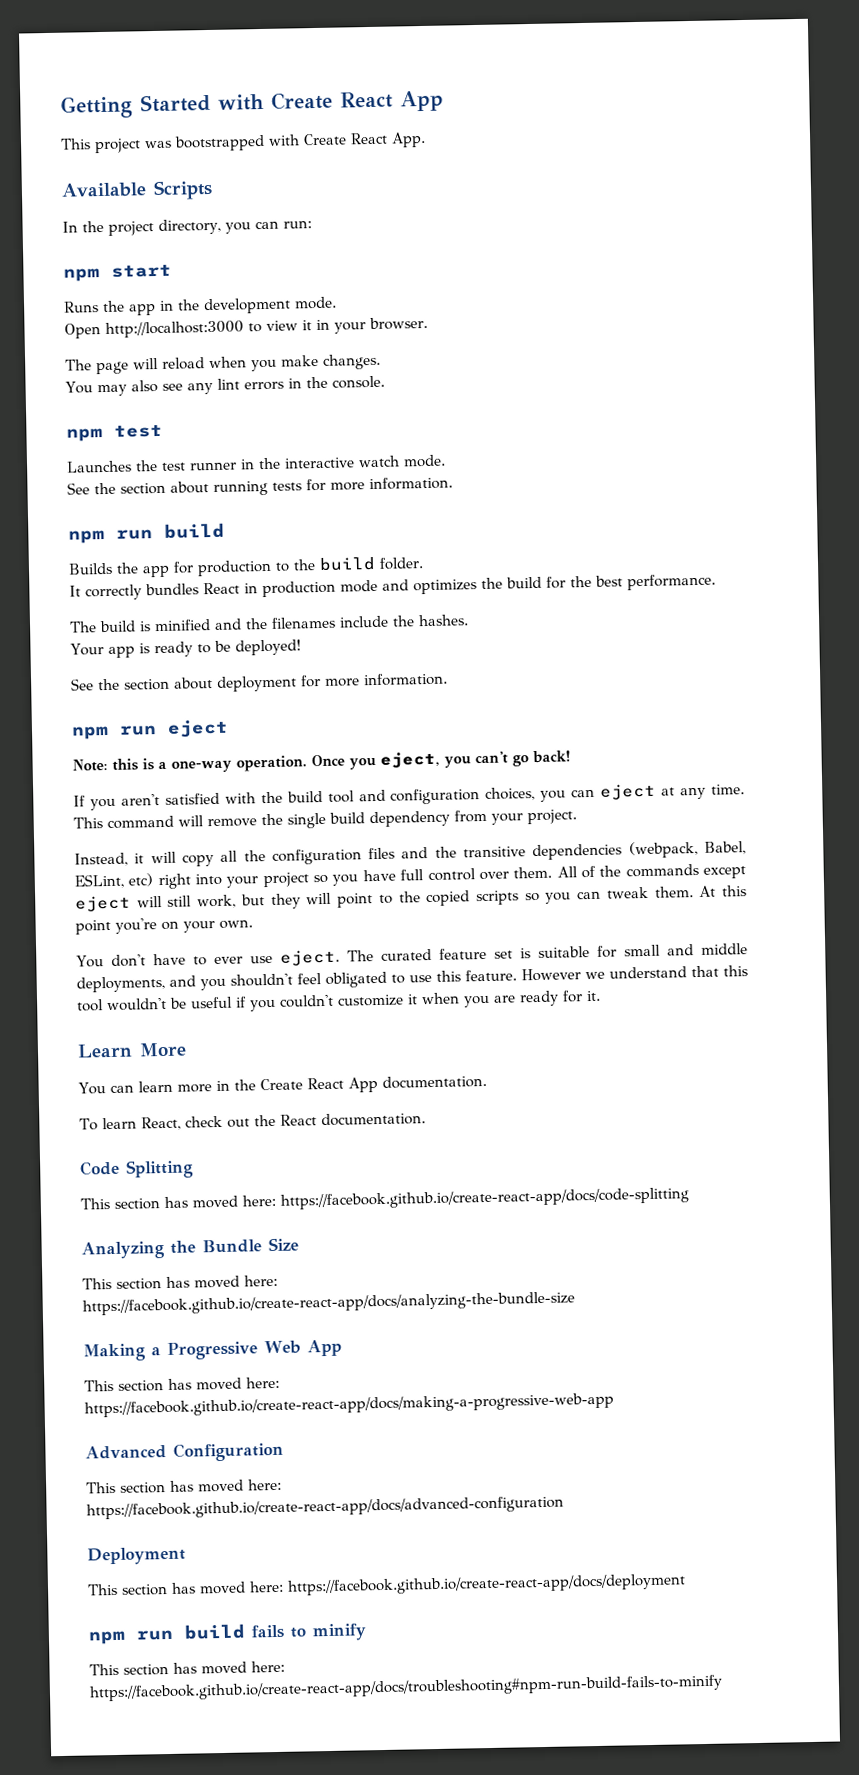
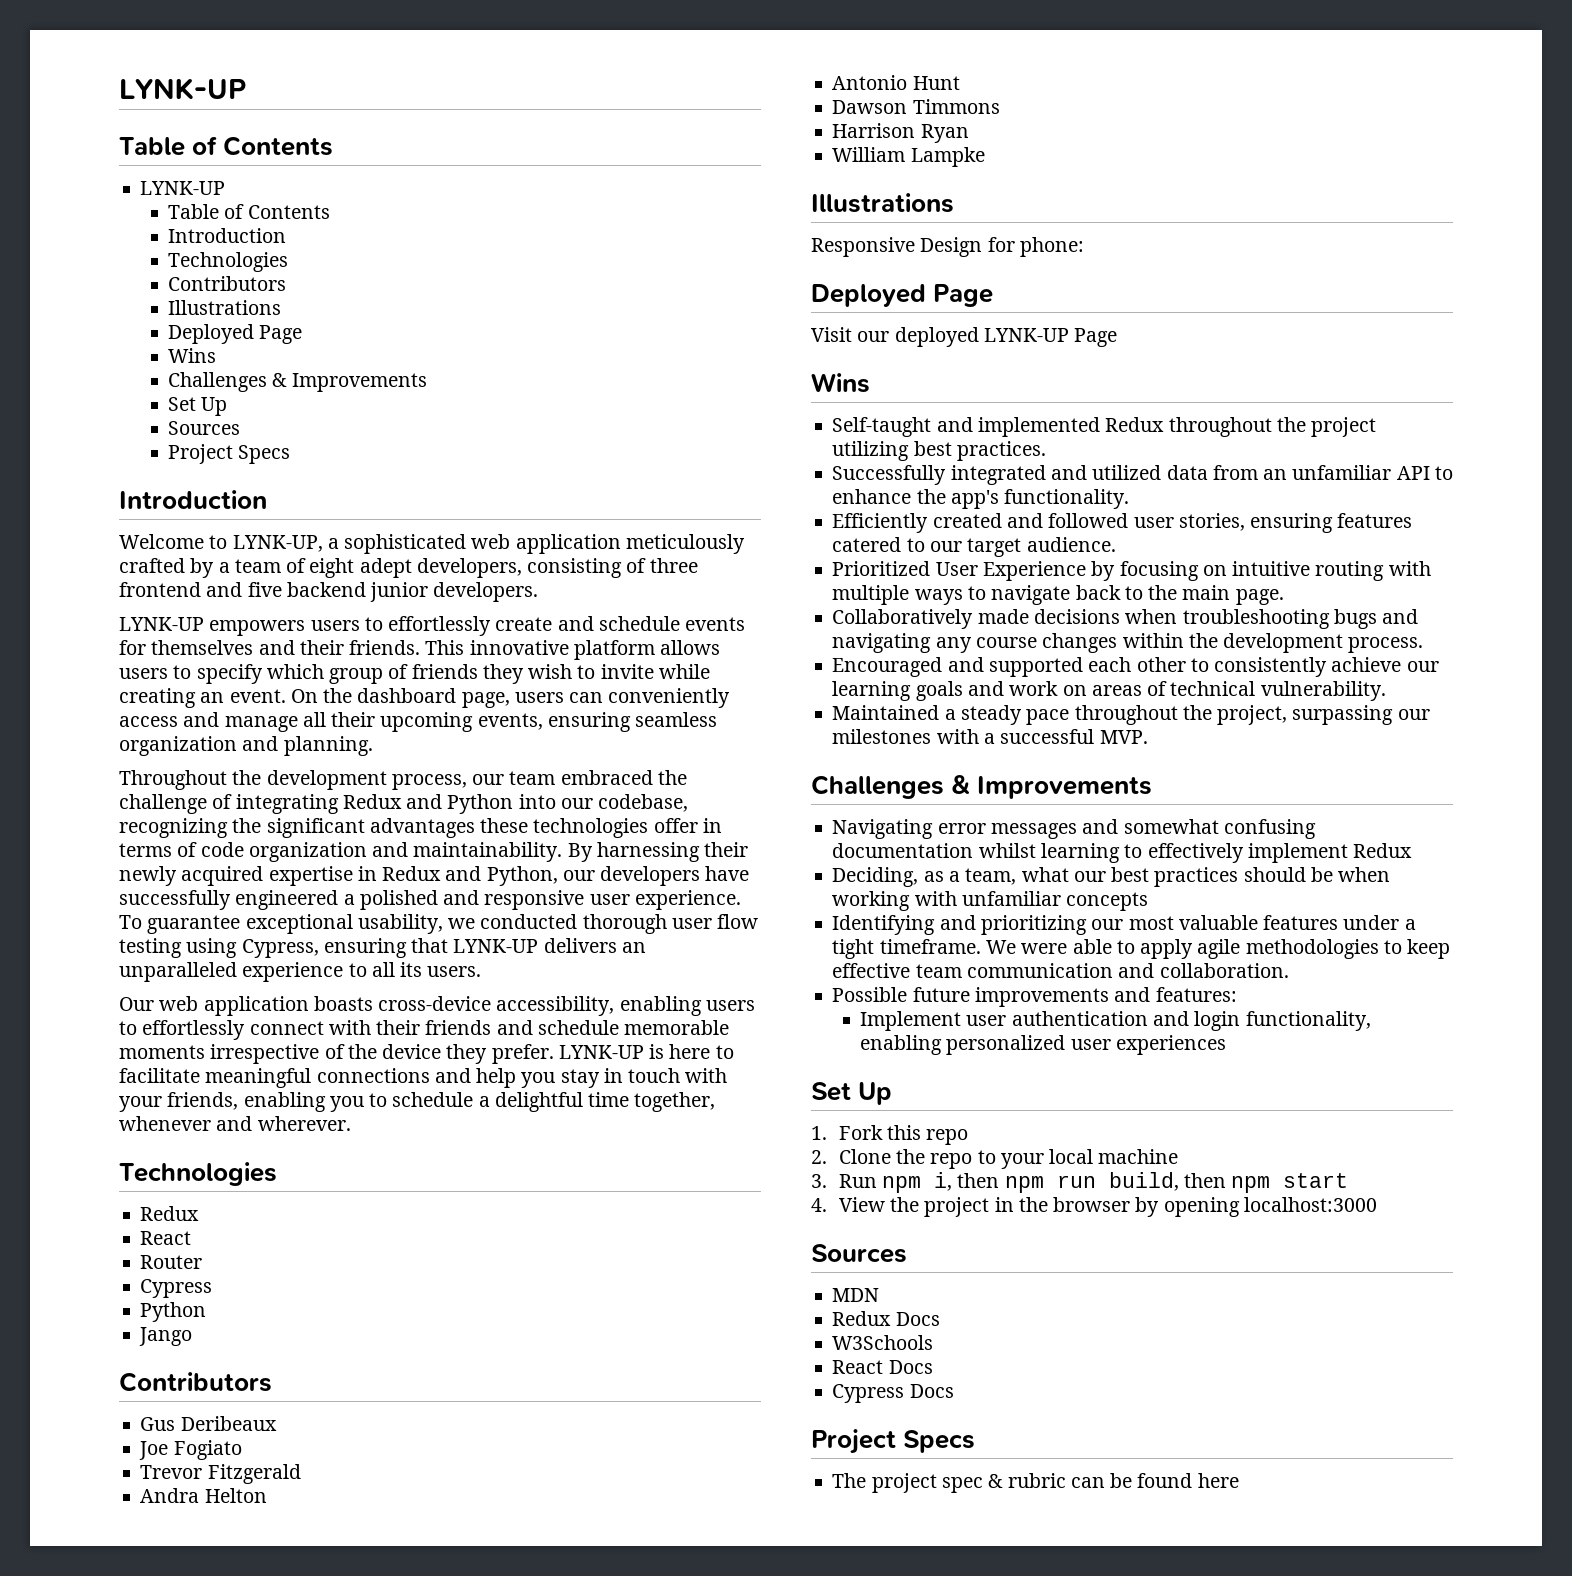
[60,90,444,119] [60,131,426,154] [61,179,213,201] [62,218,312,236] [63,264,172,282] [63,296,337,316] [64,316,428,339] [65,353,381,375] [65,375,385,397] [66,424,163,442] [66,454,446,473] [67,476,453,496] [68,522,225,544] [68,556,424,578] [69,573,716,601] [69,614,469,633] [70,639,301,658] [71,672,448,692] [71,718,229,740] [72,750,571,773] [73,783,745,811] [73,809,577,829] [74,840,746,867] [74,863,747,890] [75,885,747,912] [75,918,253,935] [76,943,748,968] [76,965,748,993] [77,990,601,1012] [77,1042,187,1058] [78,1074,487,1095] [79,1112,426,1131] [80,1159,194,1179] [80,1187,689,1210] [81,1237,299,1260] [82,1274,278,1290] [82,1291,575,1316] [83,1339,342,1362] [84,1376,280,1392] [84,1392,614,1418] [85,1441,284,1462] [86,1478,282,1494] [86,1495,564,1520] [87,1546,186,1566] [87,1573,686,1596] [88,1623,367,1645] [89,1660,285,1676] [89,1674,723,1702] Getting Started with Create React App // This project was bootstrapped with Create React App. // Available Scripts // In the project directory, you can run: // npm start // Runs the app in the development mode. // Open http://localhost:3000 to view it in your browser. // The page will reload when you make changes. // You may also see any lint errors in the console. // npm test // Launches the test runner in the interactive watch mode. // See the section about running tests for more information. // npm run build // Builds the app for production to the build folder. // It correctly bundles React in production mode and optimizes the build for the best performance. // The build is minified and the filenames include the hashes. // Your app is ready to be deployed! // See the section about deployment for more information. // npm run eject // Note: this is a one-way operation. Once you eject, you can't go back! // If you aren't satisfied with the build tool and configuration choices, you can eject at any time. This command will remove the single build dependency from your project. // Instead, it will copy all the configuration files and the transitive dependencies (webpack, Babel, ESLint, etc) right into your project so you have full control over them. All of the commands except eject will still work, but they will point to the copied scripts so you can tweak them. At this point you're on your own. // You don't have to ever use eject. The curated feature set is suitable for small and middle deployments, and you shouldn't feel obligated to use this feature. However we understand that this tool wouldn't be useful if you couldn't customize it when you are ready for it. // Learn More // You can learn more in the Create React App documentation. // To learn React, check out the React documentation. // Code Splitting // This section has moved here: https://facebook.github.io/create-react-app/docs/code-splitting // Analyzing the Bundle Size // This section has moved here: https://facebook.github.io/create-react-app/docs/analyzing-the-bundle-size // Making a Progressive Web App // This section has moved here: https://facebook.github.io/create-react-app/docs/making-a-progressive-web-app // Advanced Configuration // This section has moved here: https://facebook.github.io/create-react-app/docs/advanced-configuration // Deployment // This section has moved here: https://facebook.github.io/create-react-app/docs/deployment // npm run build fails to minify // This section has moved here: https://facebook.github.io/create-react-app/docs/troubleshooting#npm-run-build-fails-to-minify -> [119,78,246,100] [119,136,334,156] [140,181,226,195] [168,204,330,219] [168,228,287,243] [168,252,289,272] [168,276,287,291] [168,300,282,315] [168,324,303,344] [168,348,217,363] [168,372,427,392] [168,397,228,416] [168,421,241,435] [168,444,291,464] [119,490,267,509] [119,534,745,554] [119,558,698,578] [119,582,539,602] [119,616,746,636] [119,640,721,660] [119,664,710,684] [119,688,731,708] [119,712,718,732] [119,736,373,756] [119,770,687,790] [119,794,689,814] [119,818,722,838] [119,842,749,862] [119,866,750,886] [119,890,741,910] [119,914,759,934] [119,938,646,958] [119,962,482,982] [119,996,755,1016] [119,1020,730,1040] [119,1044,734,1064] [119,1068,728,1088] [119,1092,716,1112] [119,1116,351,1131] [119,1162,277,1186] [140,1206,200,1221] [140,1231,192,1245] [140,1255,203,1269] [140,1279,213,1298] [140,1302,207,1322] [139,1327,193,1346] [119,1372,272,1392] [140,1416,277,1431] [139,1440,242,1460] [140,1464,301,1484] [140,1488,267,1503] [832,75,960,90] [832,99,1000,114] [832,123,969,143] [832,147,985,167] [811,193,954,213] [811,237,1084,257] [811,284,994,307] [811,327,1118,347] [811,373,870,393] [832,417,1377,437] [832,441,1046,461] [832,465,1453,485] [832,489,1130,509] [832,513,1413,533] [832,537,1116,557] [832,561,1431,581] [832,585,1284,605] [832,609,1419,629] [832,633,1424,653] [832,657,1439,677] [832,681,1386,701] [832,705,1430,725] [832,729,1148,744] [811,775,1153,799] [832,819,1316,839] [832,843,1413,863] [832,867,1391,887] [832,891,1149,911] [832,915,1416,935] [832,939,1451,959] [832,963,1289,978] [832,987,1237,1007] [860,1011,1371,1031] [860,1035,1226,1055] [811,1082,893,1105] [811,1125,969,1145] [811,1149,1179,1169] [811,1172,1349,1193] [811,1197,1377,1217] [811,1244,907,1263] [832,1288,880,1302] [832,1311,940,1326] [832,1335,934,1350] [832,1360,933,1374] [832,1384,954,1403] [811,1429,976,1454] [832,1473,1239,1493] LYNK-UP // Table of Contents // LYNK-UP // Table of Contents // Introduction // Technologies // Contributors // Illustrations // Deployed Page // Wins // Challenges & Improvements // Set Up // Sources // Project Specs // Introduction // Welcome to LYNK-UP, a sophisticated web application meticulously crafted by a team of eight adept developers, consisting of three frontend and five backend junior developers. // LYNK-UP empowers users to effortlessly create and schedule events for themselves and their friends. This innovative platform allows users to specify which group of friends they wish to invite while creating an event. On the dashboard page, users can conveniently access and manage all their upcoming events, ensuring seamless organization and planning. // Throughout the development process, our team embraced the challenge of integrating Redux and Python into our codebase, recognizing the significant advantages these technologies offer in terms of code organization and maintainability. By harnessing their newly acquired expertise in Redux and Python, our developers have successfully engineered a polished and responsive user experience. To guarantee exceptional usability, we conducted thorough user flow testing using Cypress, ensuring that LYNK-UP delivers an unparalleled experience to all its users. // Our web application boasts cross-device accessibility, enabling users to effortlessly connect with their friends and schedule memorable moments irrespective of the device they prefer. LYNK-UP is here to facilitate meaningful connections and help you stay in touch with your friends, enabling you to schedule a delightful time together, whenever and wherever. // Technologies // Redux // React // Router // Cypress // Python // Jango // Contributors // Gus Deribeaux // Joe Fogiato // Trevor Fitzgerald // Andra Helton // Antonio Hunt // Dawson Timmons // Harrison Ryan // William Lampke // Illustrations // Responsive Design for phone: // Deployed Page // Visit our deployed LYNK-UP Page // Wins // Self-taught and implemented Redux throughout the project utilizing best practices. // Successfully integrated and utilized data from an unfamiliar API to enhance the app's functionality. // Efficiently created and followed user stories, ensuring features catered to our target audience. // Prioritized User Experience by focusing on intuitive routing with multiple ways to navigate back to the main page. // Collaboratively made decisions when troubleshooting bugs and navigating any course changes within the development process. // Encouraged and supported each other to consistently achieve our learning goals and work on areas of technical vulnerability. // Maintained a steady pace throughout the project, surpassing our milestones with a successful MVP. // Challenges & Improvements // Navigating error messages and somewhat confusing documentation whilst learning to effectively implement Redux // Deciding, as a team, what our best practices should be when working with unfamiliar concepts // Identifying and prioritizing our most valuable features under a tight timeframe. We were able to apply agile methodologies to keep effective team communication and collaboration. // Possible future improvements and features: // Implement user authentication and login functionality, enabling personalized user experiences // Set Up // 1. Fork this repo // 2. Clone the repo to your local machine // 3. Run npm i, then npm run build, then npm start // 4. View the project in the browser by opening localhost:3000 // Sources // MDN // Redux Docs // W3Schools // React Docs // Cypress Docs // Project Specs // The project spec & rubric can be found here

